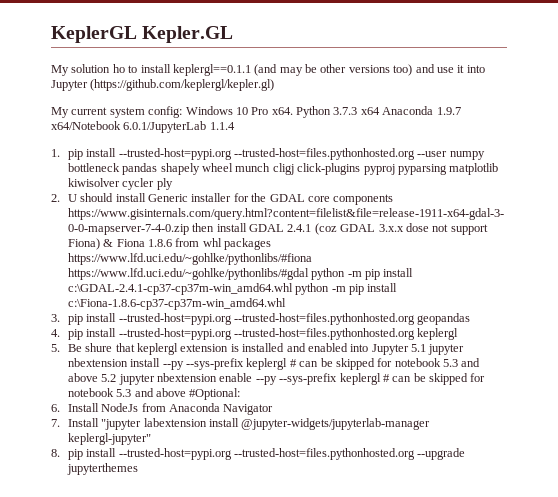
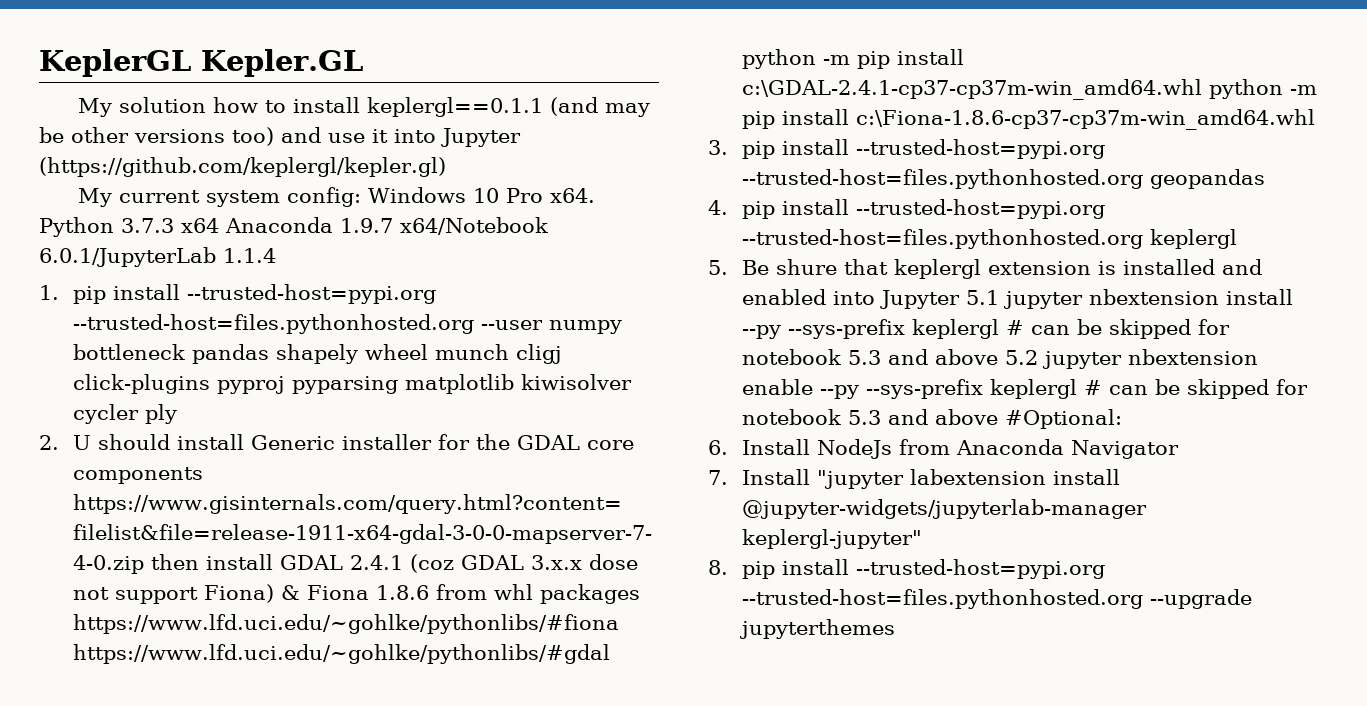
[112,64,125,73] ho -> [213,97,259,113] how

